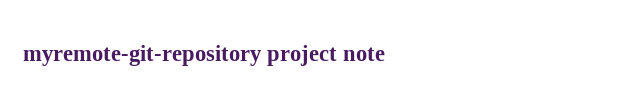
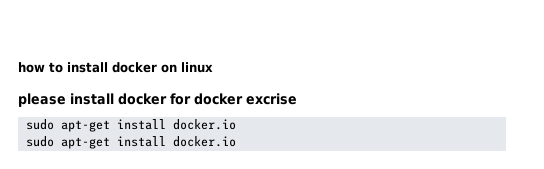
[23,45,386,66] myremote-git-repository project note -> [18,62,213,73] [18,93,297,107] [25,119,236,132] [25,136,236,149] how to install docker on linux // please install docker for docker excrise // sudo apt-get install docker.io // sudo apt-get install docker.io

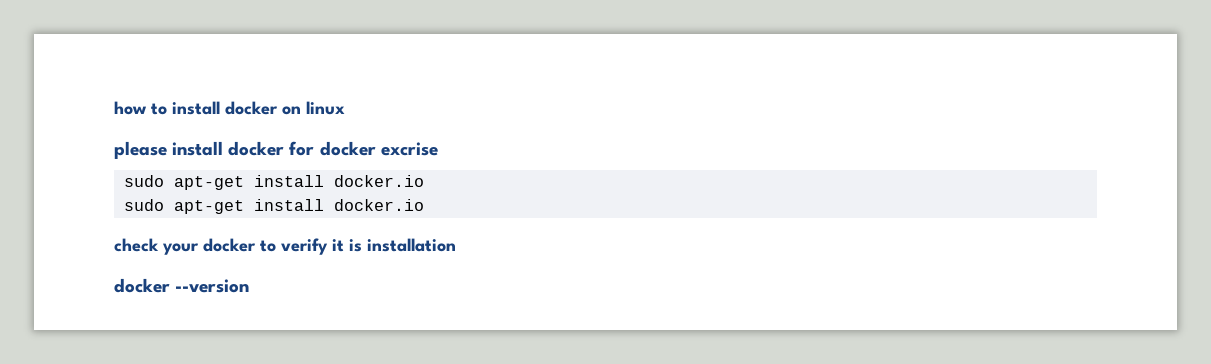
(236, 141) none -> [114,238,456,255] [114,278,250,293] // check your docker to verify it is installation // docker --version

